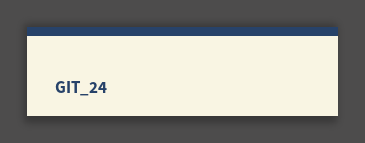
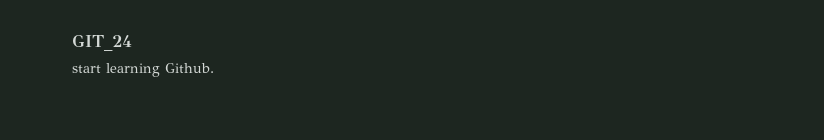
(107, 88) none -> [72,63,214,77] // start learning Github.

